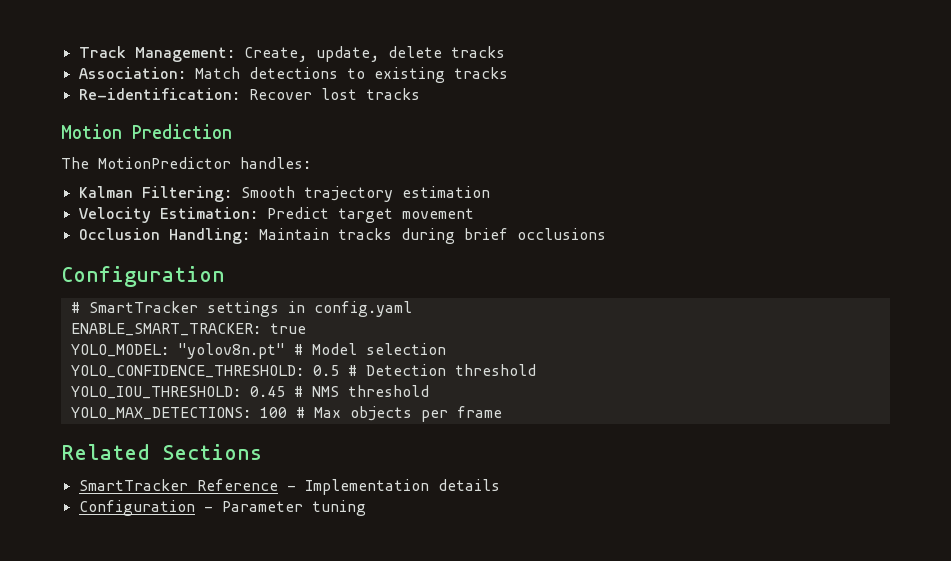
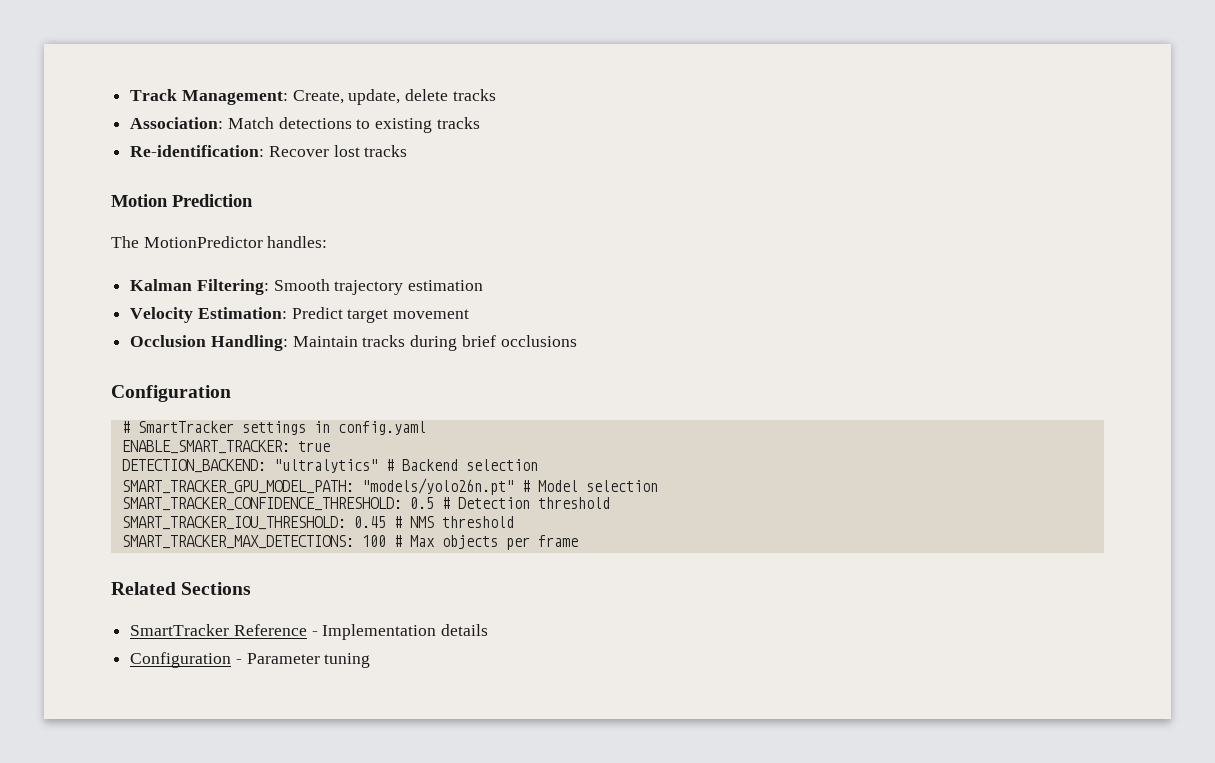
[70,343,285,359] YOLO_MODEL: "yolov8n.pt" -> [121,459,538,473] [121,478,514,495] DETECTION_BACKEND: "ultralytics" # Backend selection // SMART_TRACKER_GPU_MODEL_PATH: "models/yolo26n.pt"
[70,365,304,378] YOLO_CONFIDENCE_THRESHOLD: -> [121,497,402,511] SMART_TRACKER_CONFIDENCE_THRESHOLD:
[70,386,241,399] YOLO_IOU_THRESHOLD: -> [121,516,346,530] SMART_TRACKER_IOU_THRESHOLD:
[70,407,251,420] YOLO_MAX_DETECTIONS: -> [121,535,354,549] SMART_TRACKER_MAX_DETECTIONS:

